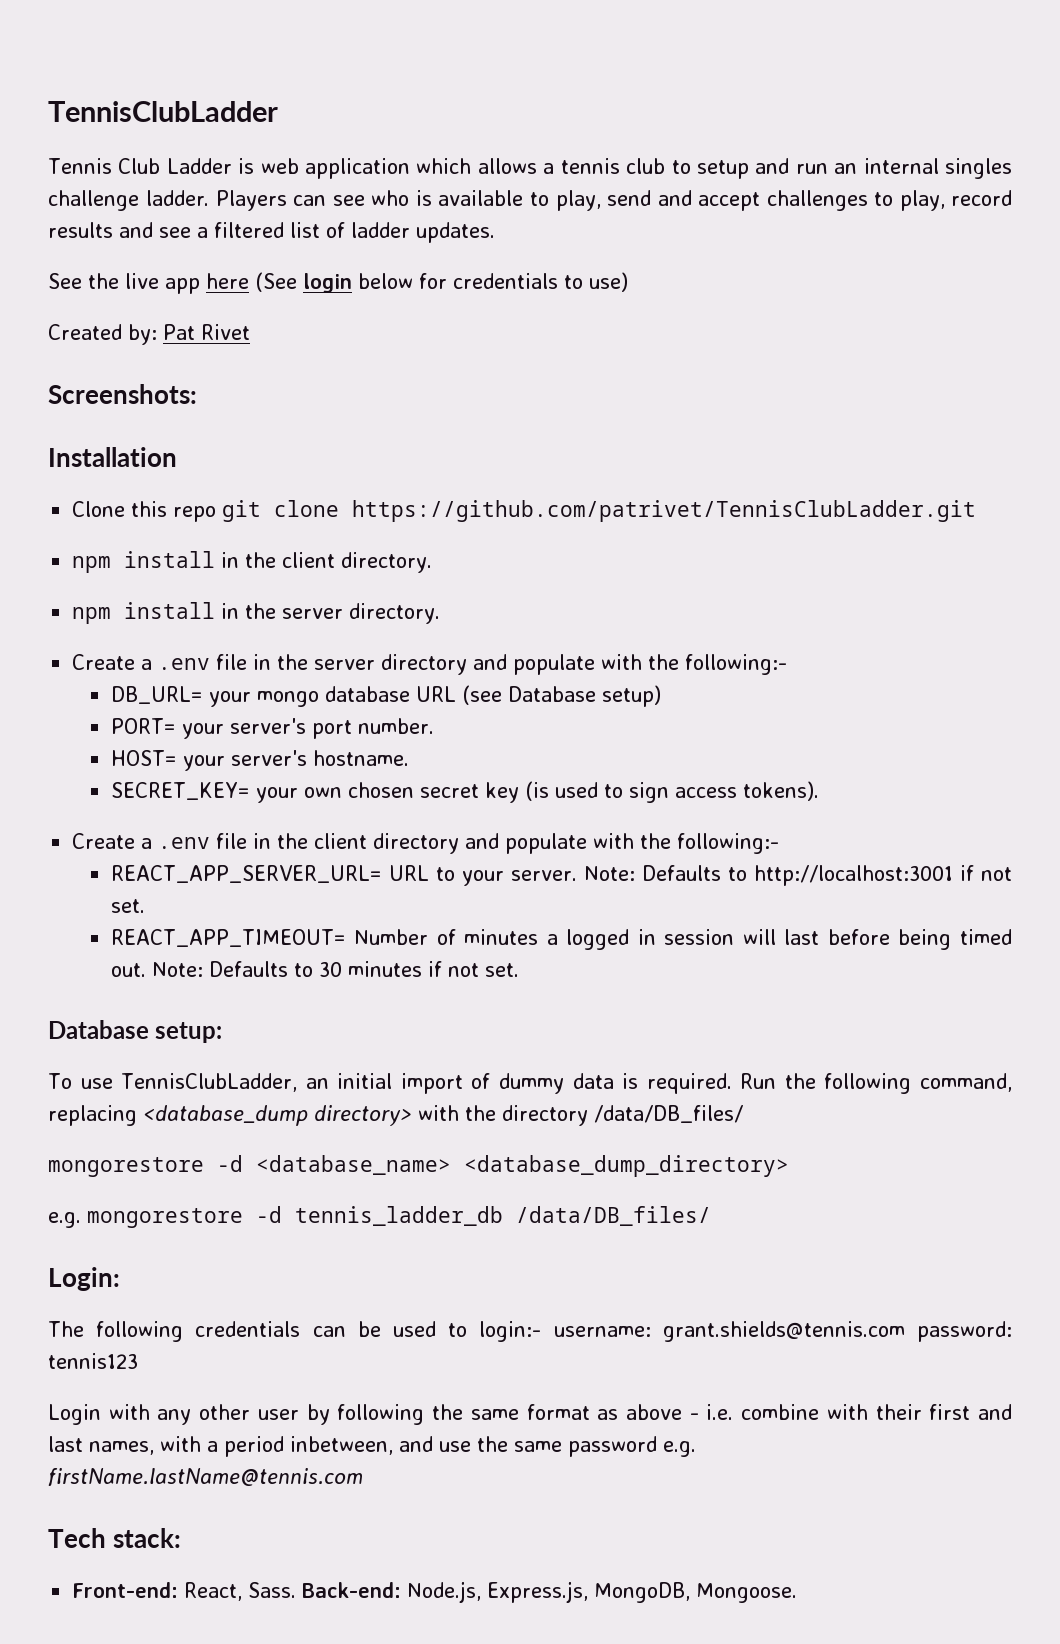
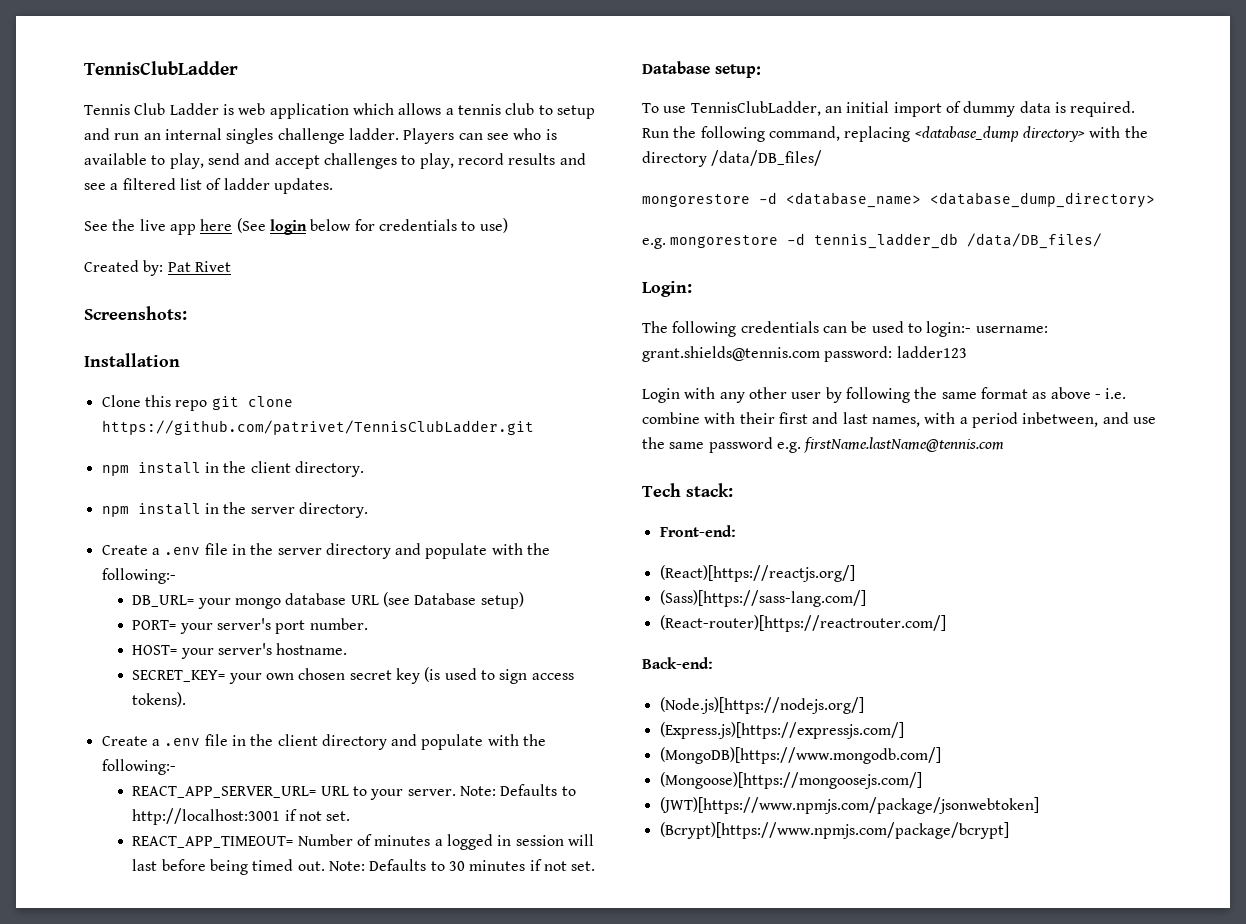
[48,1353,138,1369] tennis123 -> [896,346,967,358] ladder123
[184,1581,798,1603] React, Sass. Back-end: Node.js, Express.js, MongoDB, Mongoose. -> [659,565,855,582] [659,590,866,607] [659,615,946,632] [642,657,713,669] [659,697,864,714] [659,722,904,739] [659,747,941,764] [659,772,922,789] [659,797,1039,814] [659,822,1009,839] // (React)[https://reactjs.org/] // (Sass)[https://sass-lang.com/] // (React-router)[https://reactrouter.com/] // Back-end: // (Node.js)[https://nodejs.org/] // (Express.js)[https://expressjs.com/] // (MongoDB)[https://www.mongodb.com/] // (Mongoose)[https://mongoosejs.com/] // (JWT)[https://www.npmjs.com/package/jsonwebtoken] // (Bcrypt)[https://www.npmjs.com/package/bcrypt]

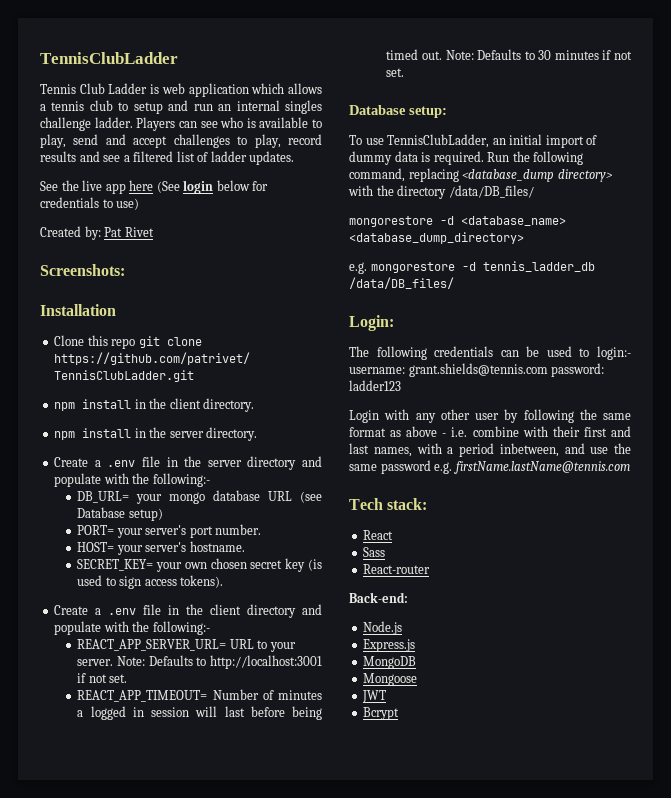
[659,525,736,537] [659,565,855,582] [659,590,866,607] [659,615,946,632] [642,657,713,669] [659,697,864,714] [659,722,904,739] [659,747,941,764] [659,772,922,789] [659,797,1039,814] [659,822,1009,839] Front-end: // (React)[https://reactjs.org/] // (Sass)[https://sass-lang.com/] // (React-router)[https://reactrouter.com/] // Back-end: // (Node.js)[https://nodejs.org/] // (Express.js)[https://expressjs.com/] // (MongoDB)[https://www.mongodb.com/] // (Mongoose)[https://mongoosejs.com/] // (JWT)[https://www.npmjs.com/package/jsonwebtoken] // (Bcrypt)[https://www.npmjs.com/package/bcrypt] -> [363,530,394,540] [363,547,386,557] [363,564,431,574] [349,592,408,603] [363,621,403,635] [363,639,416,652] [363,656,417,669] [363,673,418,686] [362,690,387,703] [363,707,400,720] React // Sass // React-router // Back-end: // Node.js // Express.js // MongoDB // Mongoose // JWT // Bcrypt

